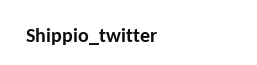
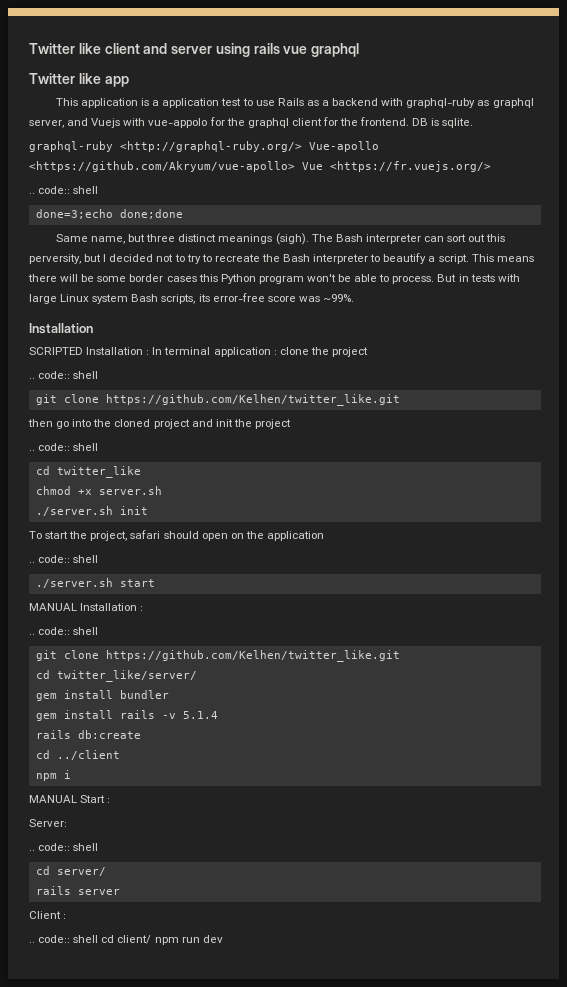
[26,28,157,45] Shippio_twitter -> [29,43,360,57] [29,73,129,87] [55,98,534,108] [29,117,474,128] [29,141,379,152] [29,161,491,172] [29,186,99,194] [35,209,183,219] [55,233,506,245] [29,253,534,264] [28,274,520,284] [29,293,354,304] [29,323,93,334] [29,347,368,357] [29,371,99,379] [35,394,400,406] [28,419,291,429] [29,443,99,451] [35,466,141,478] [35,486,162,495] [35,506,148,516] [29,530,324,541] [29,555,99,563] [35,578,155,588] [29,603,144,611] [29,627,99,635] [35,650,400,662] [35,670,197,682] [35,690,169,701] [35,710,218,721] [35,730,141,739] [35,750,120,760] [35,770,71,781] [29,795,111,803] [29,819,67,827] [29,843,99,851] [35,866,106,876] [35,886,120,895] [29,911,67,919] [29,935,223,945] Twitter like client and server using rails vue graphql // Twitter like app // This application is a application test to use Rails as a backend with graphql-ruby as graphql server, and Vuejs with vue-appolo for the graphql client for the frontend. DB is sqlite. // graphql-ruby <http://graphql-ruby.org/> Vue-apollo <https://github.com/Akryum/vue-apollo> Vue <https://fr.vuejs.org/> // .. code:: shell // done=3;echo done;done // Same name, but three distinct meanings (sigh). The Bash interpreter can sort out this perversity, but I decided not to try to recreate the Bash interpreter to beautify a script. This means there will be some border cases this Python program won't be able to process. But in tests with large Linux system Bash scripts, its error-free score was ~99%. // Installation // SCRIPTED Installation : In terminal application : clone the project // .. code:: shell // git clone https://github.com/Kelhen/twitter_like.git // then go into the cloned project and init the project // .. code:: shell // cd twitter_like // chmod +x server.sh // ./server.sh init // To start the project, safari should open on the application // .. code:: shell // ./server.sh start // MANUAL Installation : // .. code:: shell // git clone https://github.com/Kelhen/twitter_like.git // cd twitter_like/server/ // gem install bundler // gem install rails -v 5.1.4 // rails db:create // cd ../client // npm i // MANUAL Start : // Server: // .. code:: shell // cd server/ // rails server // Client : // .. code:: shell cd client/ npm run dev

